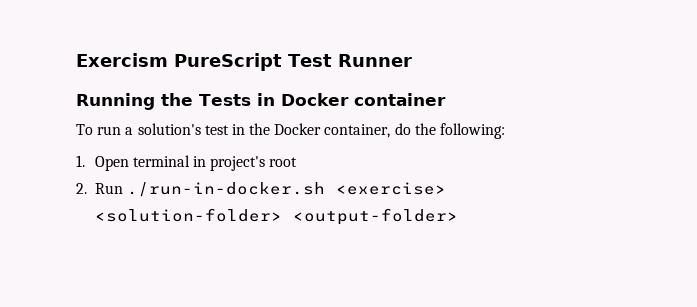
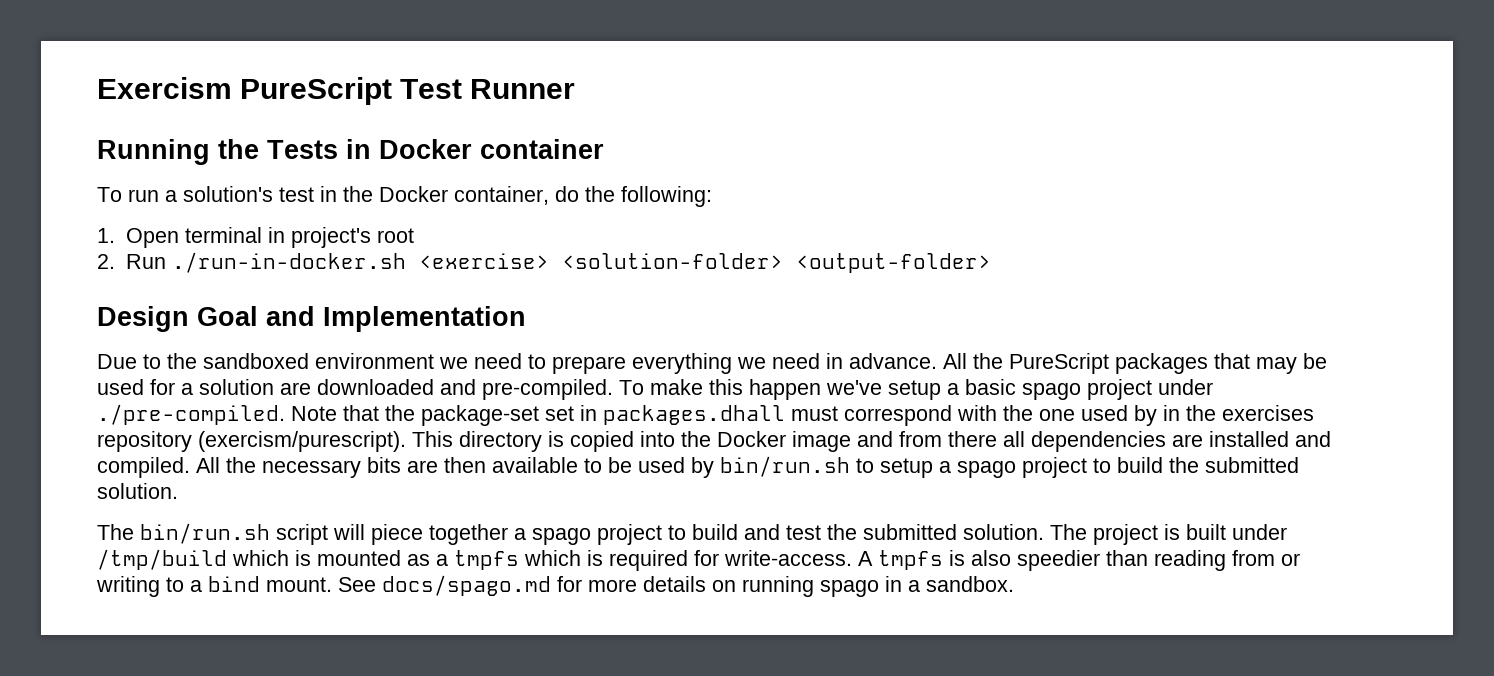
(458, 216) none -> [97,306,526,332] [97,353,1327,374] [97,379,1213,400] [97,404,1314,426] [97,431,1331,452] [97,456,1299,478] [97,483,178,499] [97,523,1287,545] [97,549,1300,571] [96,575,1014,597] // Design Goal and Implementation // Due to the sandboxed environment we need to prepare everything we need in advance. All the PureScript packages that may be used for a solution are downloaded and pre-compiled. To make this happen we've setup a basic spago project under ./pre-compiled. Note that the package-set set in packages.dhall must correspond with the one used by in the exercises repository (exercism/purescript). This directory is copied into the Docker image and from there all dependencies are installed and compiled. All the necessary bits are then available to be used by bin/run.sh to setup a spago project to build the submitted solution. // The bin/run.sh script will piece together a spago project to build and test the submitted solution. The project is built under /tmp/build which is mounted as a tmpfs which is required for write-access. A tmpfs is also speedier than reading from or writing to a bind mount. See docs/spago.md for more details on running spago in a sandbox.

